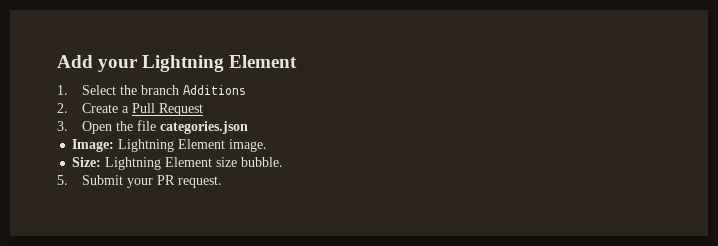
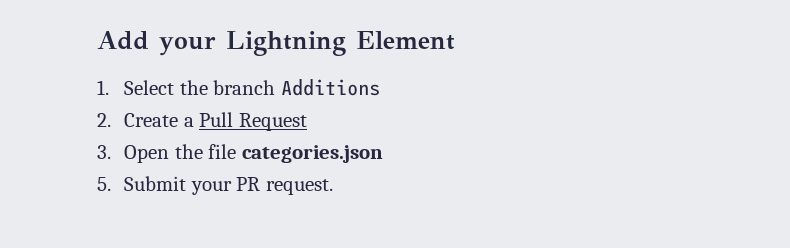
[72,139,268,152] [72,157,284,170] // Image: Lightning Element image. // Size: Lightning Element size bubble. -> (383, 154) none

